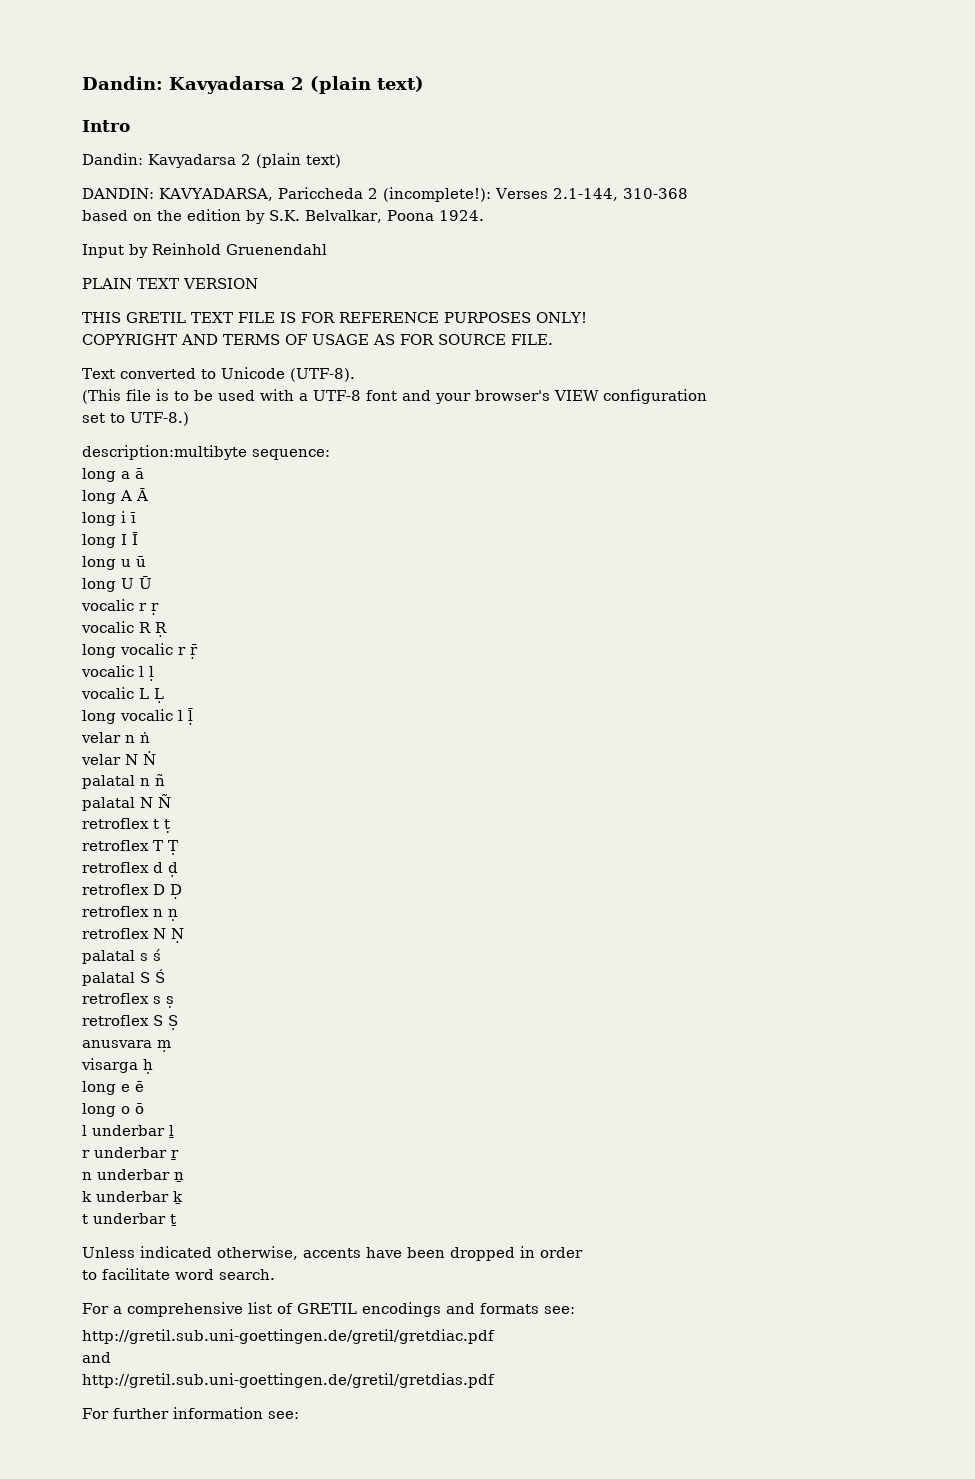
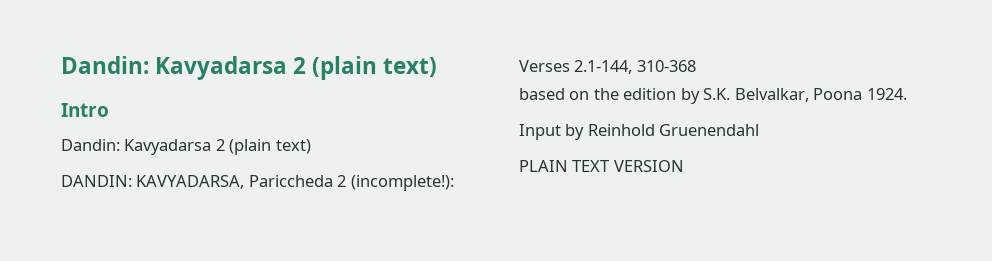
[82,312,587,323] [82,334,553,345] [82,367,355,382] [82,389,707,404] [82,412,189,426] [82,445,330,460] [82,468,144,482] [82,488,148,504] [82,511,136,526] [82,532,138,548] [82,556,146,570] [82,576,152,592] [81,599,159,615] [81,621,167,637] [82,643,198,659] [81,665,154,681] [81,687,164,703] [82,708,193,725] [81,732,150,743] [81,751,156,765] [82,774,165,789] [82,794,171,811] [82,818,170,833] [82,840,178,855] [82,862,178,877] [82,884,182,899] [82,906,178,921] [82,928,184,943] [82,949,161,964] [82,969,165,986] [82,993,174,1008] [82,1015,178,1030] [82,1040,171,1052] [81,1058,153,1074] [82,1081,144,1095] [82,1103,144,1117] [82,1125,174,1138] [82,1147,179,1160] [82,1169,184,1182] [82,1191,183,1204] [82,1213,176,1226] [82,1246,583,1261] [82,1268,275,1280] [82,1302,575,1317] [82,1329,495,1344] [82,1352,111,1363] [82,1373,495,1388] [82,1407,299,1419] // THIS GRETIL TEXT FILE IS FOR REFERENCE PURPOSES ONLY! // COPYRIGHT AND TERMS OF USAGE AS FOR SOURCE FILE. // Text converted to Unicode (UTF-8). // (This file is to be used with a UTF-8 font and your browser's VIEW configuration // set to UTF-8.) // description:multibyte sequence: // long a ā // long A Ā // long i ī // long I Ī // long u ū // long U Ū // vocalic r ṛ // vocalic R Ṛ // long vocalic r ṝ // vocalic l ḷ // vocalic L Ḷ // long vocalic l ḹ // velar n ṅ // velar N Ṅ // palatal n ñ // palatal N Ñ // retroflex t ṭ // retroflex T Ṭ // retroflex d ḍ // retroflex D Ḍ // retroflex n ṇ // retroflex N Ṇ // palatal s ś // palatal S Ś // retroflex s ṣ // retroflex S Ṣ // anusvara ṃ // visarga ḥ // long e ē // long o ō // l underbar ḻ // r underbar ṟ // n underbar ṉ // k underbar ḵ // t underbar ṯ // Unless indicated otherwise, accents have been dropped in order // to facilitate word search. // For a comprehensive list of GRETIL encodings and formats see: // http://gretil.sub.uni-goettingen.de/gretil/gretdiac.pdf // and // http://gretil.sub.uni-goettingen.de/gretil/gretdias.pdf // For further information see: -> (684, 166) none

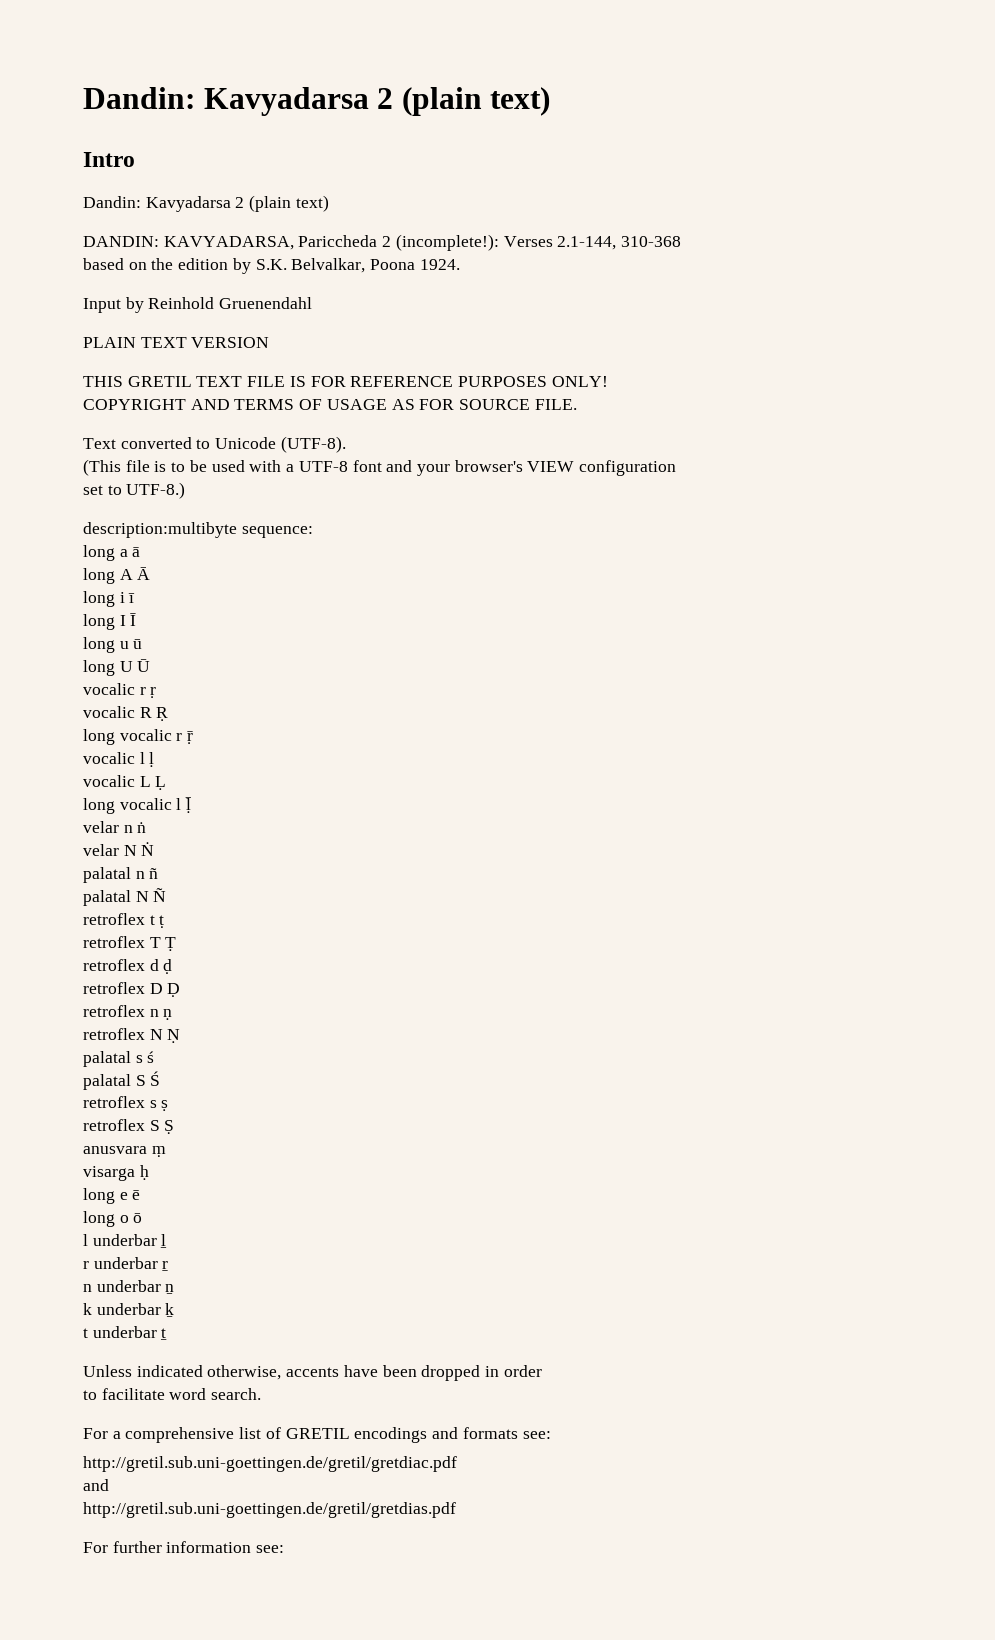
(684, 166) none -> [83,376,608,387] [83,399,577,410] [83,436,346,453] [83,459,677,476] [83,482,186,499] [83,522,313,538] [83,545,141,561] [83,567,151,584] [83,591,136,607] [83,613,137,630] [83,637,143,653] [83,659,151,676] [83,683,157,698] [83,706,169,721] [83,729,194,745] [83,752,155,767] [83,775,167,790] [83,797,192,814] [83,821,147,833] [83,842,155,856] [83,867,159,883] [83,888,167,906] [83,913,165,928] [83,936,177,951] [83,959,173,974] [83,982,181,997] [83,1005,173,1020] [83,1028,181,1043] [83,1051,155,1067] [83,1071,161,1090] [83,1096,169,1111] [83,1119,175,1134] [83,1146,166,1157] [83,1165,149,1181] [83,1188,141,1204] [83,1211,143,1227] [83,1234,168,1248] [83,1257,169,1271] [83,1280,175,1294] [83,1303,175,1317] [83,1326,168,1340] [83,1365,542,1381] [83,1388,262,1400] [83,1427,551,1443] [83,1456,457,1472] [83,1479,109,1491] [83,1502,456,1518] [83,1541,285,1553] // THIS GRETIL TEXT FILE IS FOR REFERENCE PURPOSES ONLY! // COPYRIGHT AND TERMS OF USAGE AS FOR SOURCE FILE. // Text converted to Unicode (UTF-8). // (This file is to be used with a UTF-8 font and your browser's VIEW configuration // set to UTF-8.) // description:multibyte sequence: // long a ā // long A Ā // long i ī // long I Ī // long u ū // long U Ū // vocalic r ṛ // vocalic R Ṛ // long vocalic r ṝ // vocalic l ḷ // vocalic L Ḷ // long vocalic l ḹ // velar n ṅ // velar N Ṅ // palatal n ñ // palatal N Ñ // retroflex t ṭ // retroflex T Ṭ // retroflex d ḍ // retroflex D Ḍ // retroflex n ṇ // retroflex N Ṇ // palatal s ś // palatal S Ś // retroflex s ṣ // retroflex S Ṣ // anusvara ṃ // visarga ḥ // long e ē // long o ō // l underbar ḻ // r underbar ṟ // n underbar ṉ // k underbar ḵ // t underbar ṯ // Unless indicated otherwise, accents have been dropped in order // to facilitate word search. // For a comprehensive list of GRETIL encodings and formats see: // http://gretil.sub.uni-goettingen.de/gretil/gretdiac.pdf // and // http://gretil.sub.uni-goettingen.de/gretil/gretdias.pdf // For further information see:

